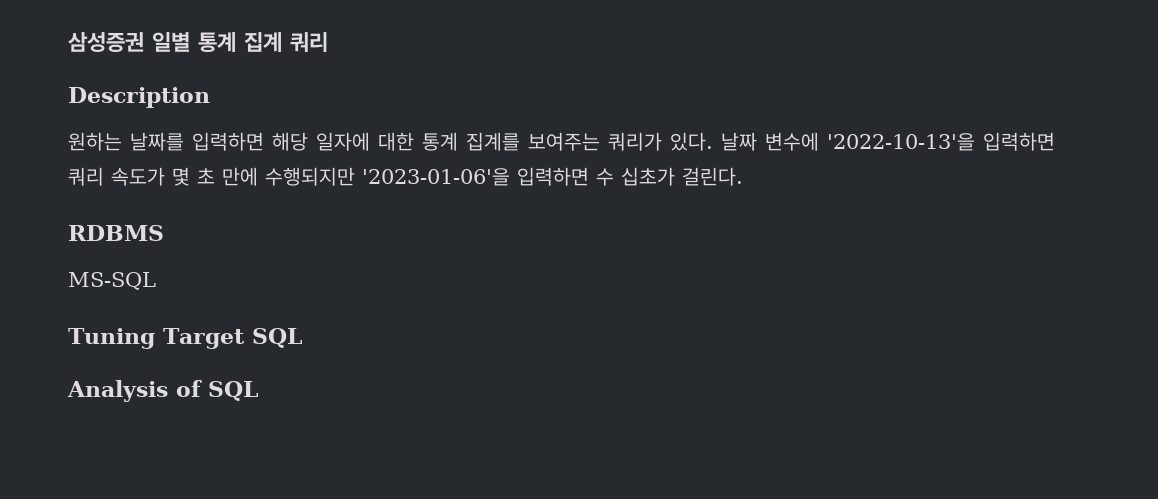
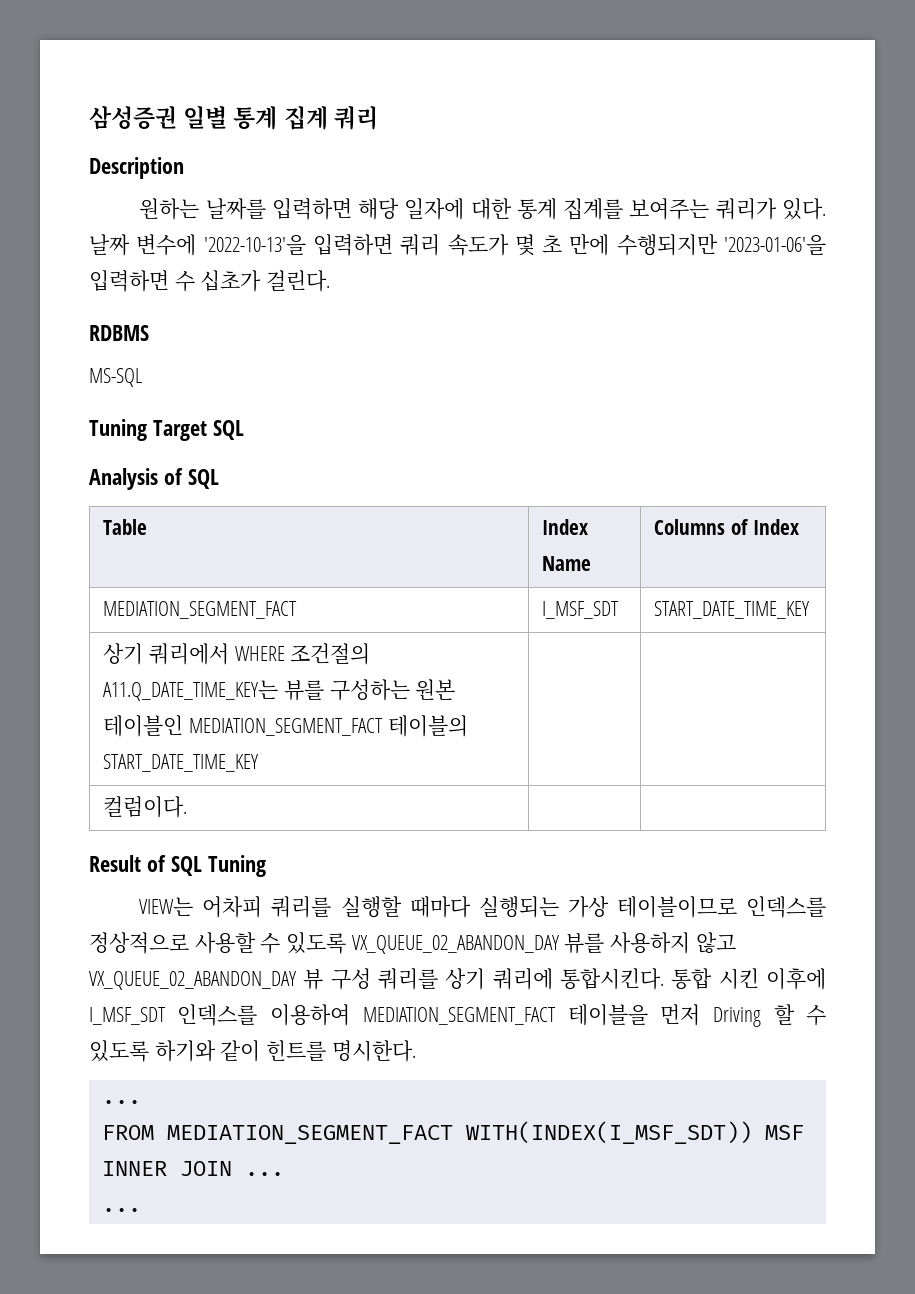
(258, 391) none -> [103,519,148,535] [542,519,589,535] [542,556,592,571] [654,519,799,535] [103,601,298,619] [542,601,620,619] [654,601,811,619] [103,643,371,665] [103,679,456,701] [103,715,468,737] [103,754,260,772] [103,796,188,818] [89,855,266,877] [139,896,826,918] [89,932,736,954] [89,968,827,990] [89,1004,826,1027] [89,1040,416,1062] [101,1100,141,1104] [101,1121,804,1144] [101,1161,284,1176] [101,1208,141,1212] // Table | Index Name | Columns of Index // MEDIATION_SEGMENT_FACT | I_MSF_SDT | START_DATE_TIME_KEY // 상기 쿼리에서 WHERE 조건절의 A11.Q_DATE_TIME_KEY는 뷰를 구성하는 원본 테이블인 MEDIATION_SEGMENT_FACT 테이블의 START_DATE_TIME_KEY | | // 컬럼이다. | | // Result of SQL Tuning // VIEW는 어차피 쿼리를 실행할 때마다 실행되는 가상 테이블이므로 인덱스를 정상적으로 사용할 수 있도록 VX_QUEUE_02_ABANDON_DAY 뷰를 사용하지 않고 VX_QUEUE_02_ABANDON_DAY 뷰 구성 쿼리를 상기 쿼리에 통합시킨다. 통합 시킨 이후에 I_MSF_SDT 인덱스를 이용하여 MEDIATION_SEGMENT_FACT 테이블을 먼저 Driving 할 수 있도록 하기와 같이 힌트를 명시한다. // ... // FROM MEDIATION_SEGMENT_FACT WITH(INDEX(I_MSF_SDT)) MSF INNER JOIN ... // ...

